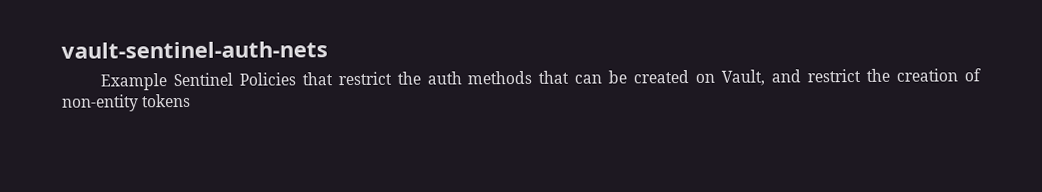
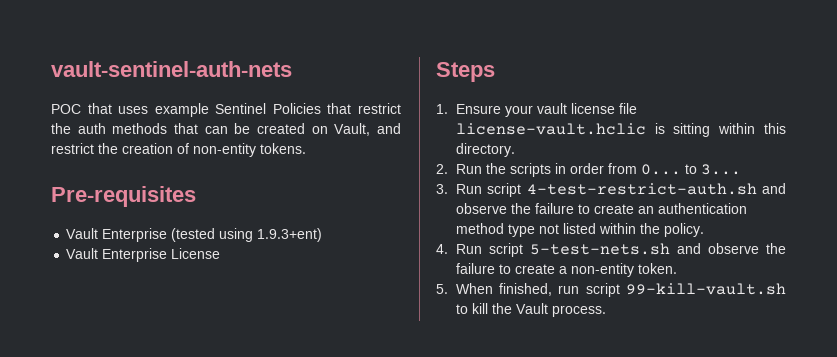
[99,73,167,91] Example -> [51,103,209,117] POC that uses example
[141,93,192,108] tokens -> [260,143,306,154] [51,186,196,207] [66,228,323,242] [66,248,221,262] [436,62,495,82] [436,103,637,117] [455,123,787,137] [455,143,515,157] [436,163,741,177] [436,183,786,197] [455,203,747,214] [455,223,704,237] [436,243,786,257] [455,263,677,277] [436,283,786,297] [455,303,606,317] tokens. // Pre-requisites // Vault Enterprise (tested using 1.9.3+ent) // Vault Enterprise License // Steps // 1. Ensure your vault license file license-vault.hclic is sitting within this directory. // 2. Run the scripts in order from 0... to 3... // 3. Run script 4-test-restrict-auth.sh and observe the failure to create an authentication method type not listed within the policy. // 4. Run script 5-test-nets.sh and observe the failure to create a non-entity token. // 5. When finished, run script 99-kill-vault.sh to kill the Vault process.

